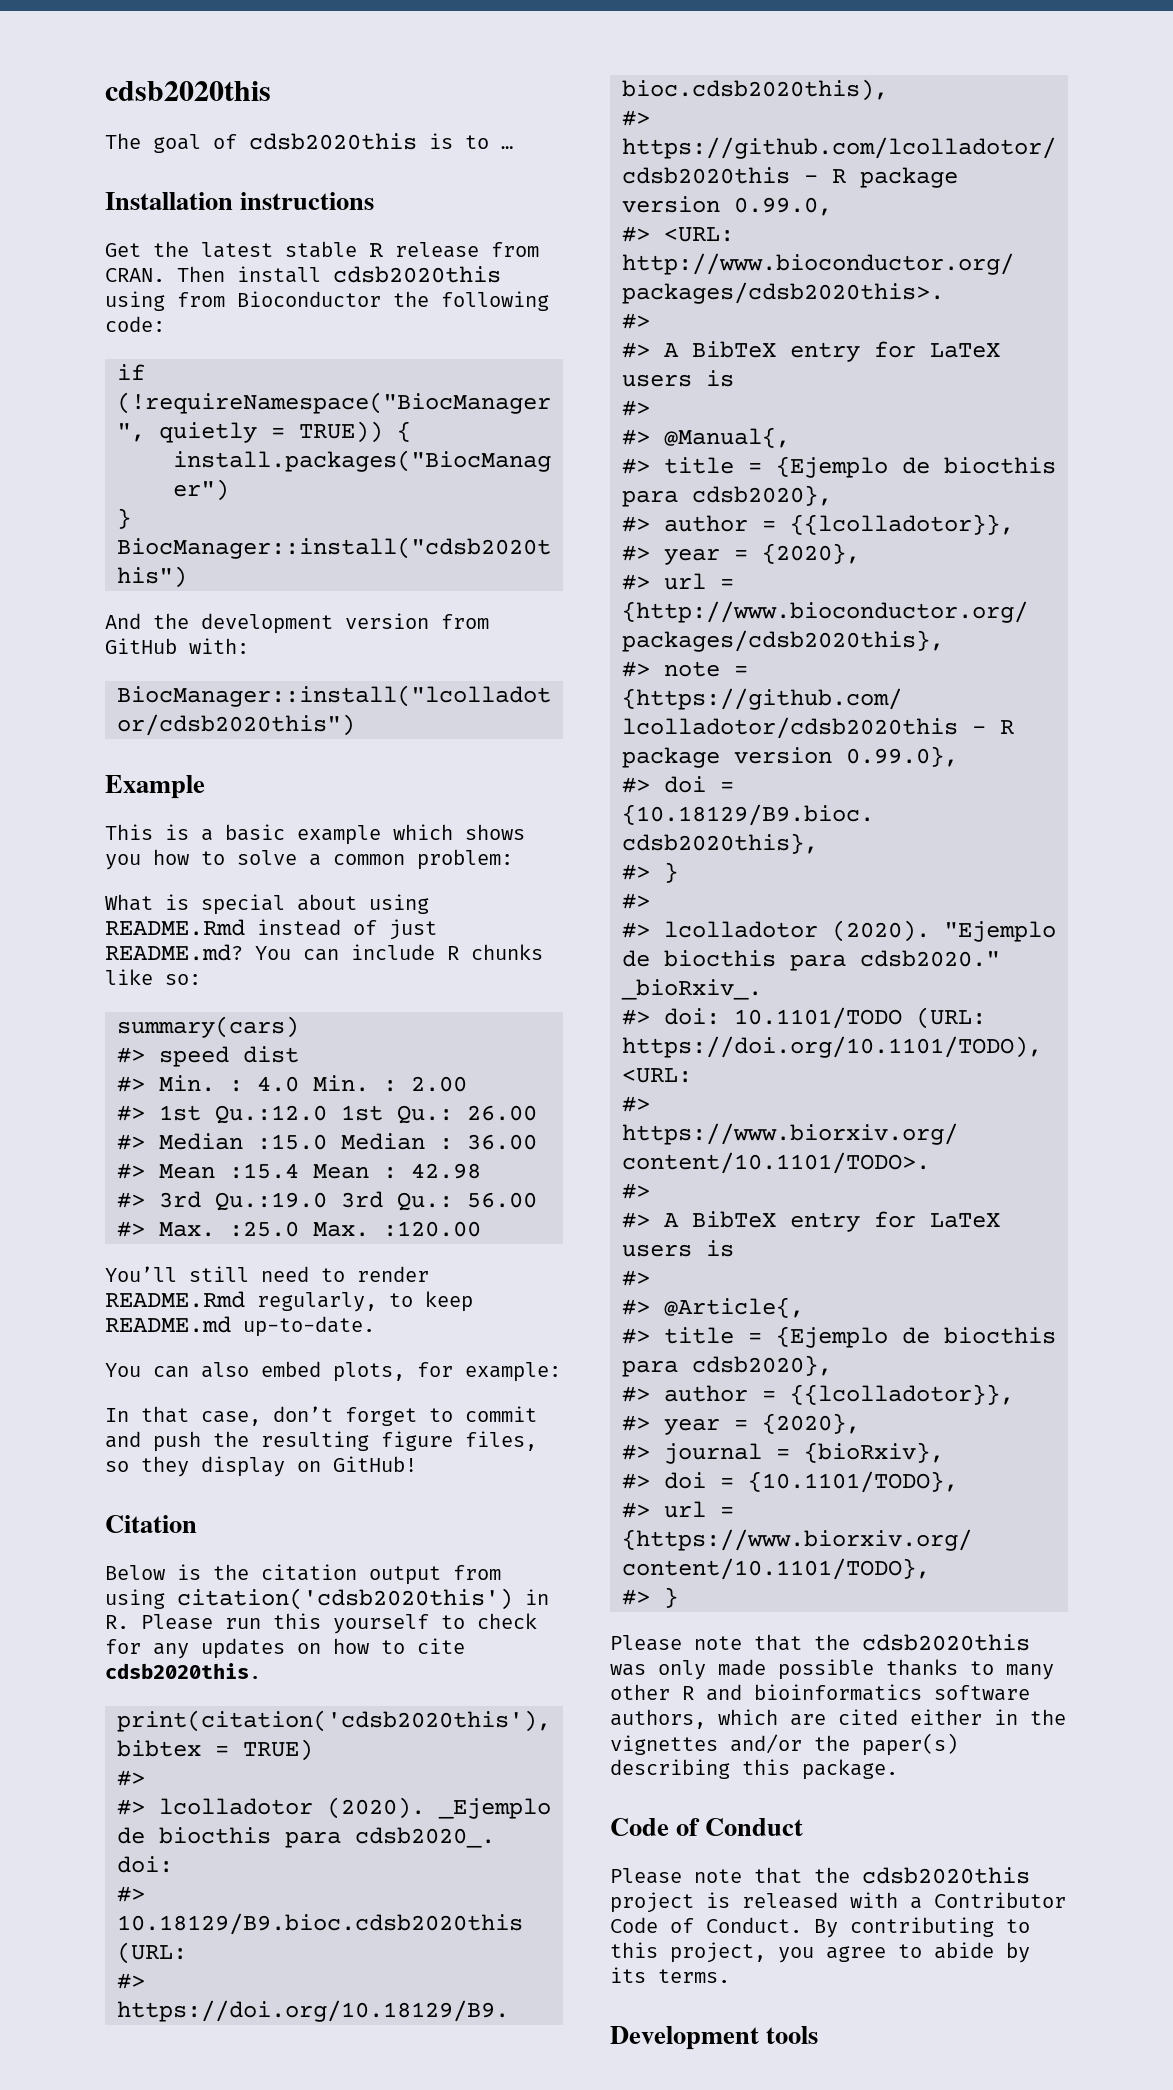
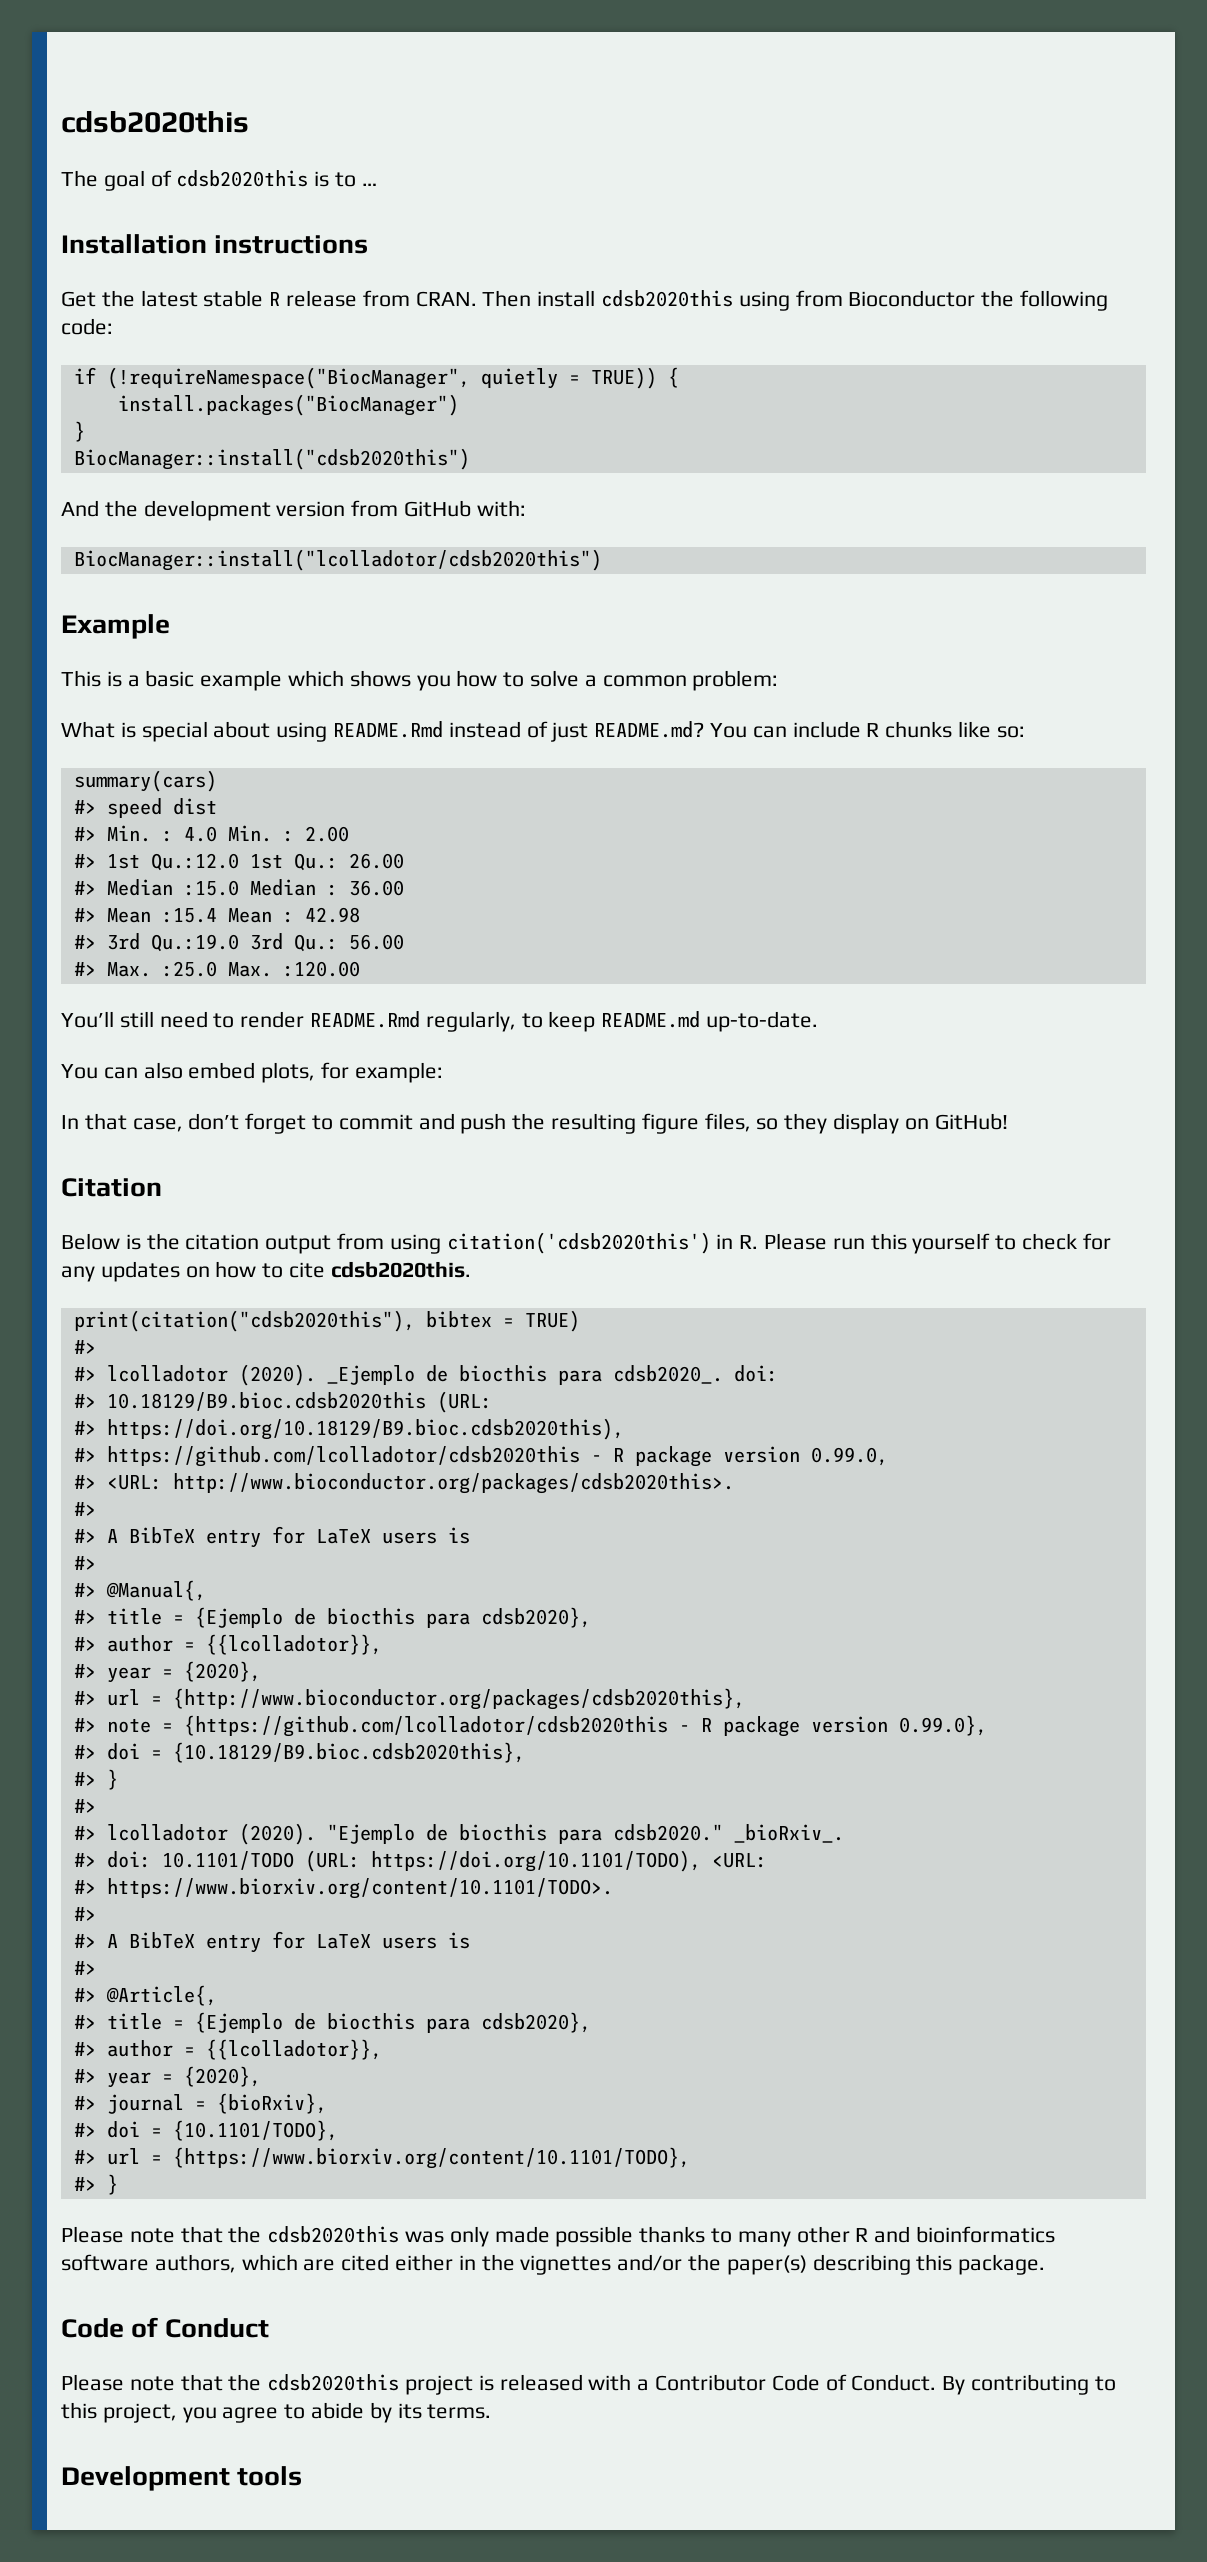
[117,1710,551,1732] print(citation('cdsb2020this'), -> [73,1310,415,1332] print(citation("cdsb2020this"),

